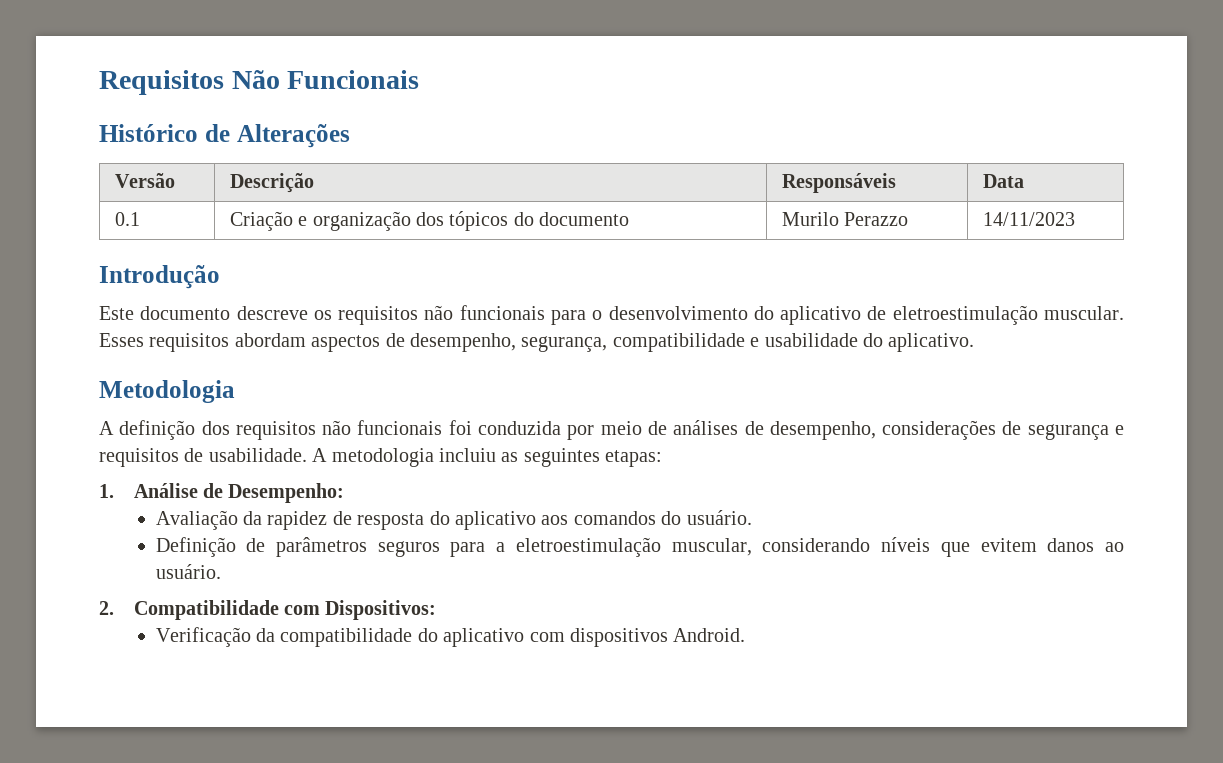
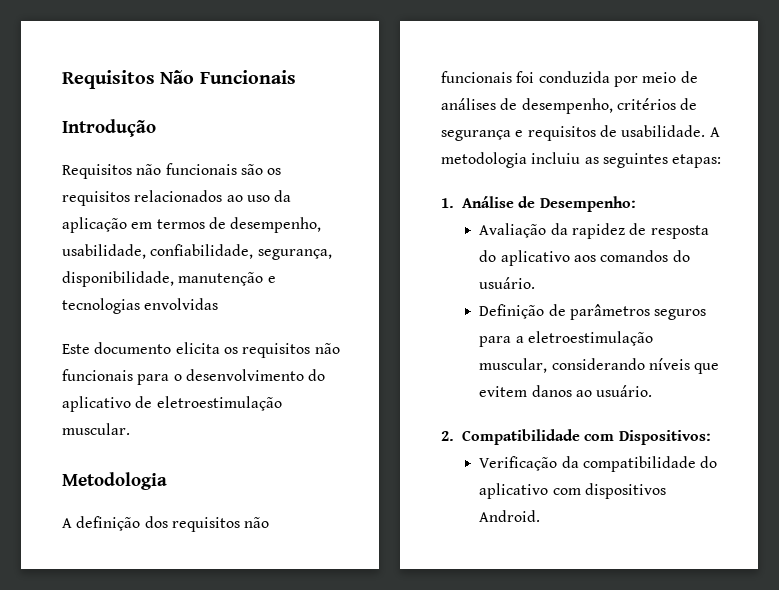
[99,124,350,148] [114,173,175,188] [229,173,314,193] [781,173,896,193] [982,174,1024,188] [114,212,140,226] [229,211,630,231] [781,212,909,226] [982,212,1075,226] [99,265,220,289] Histórico de Alterações // Versão | Descrição | Responsáveis | Data // 0.1 | Criação e organização dos tópicos do documento | Murilo Perazzo | 14/11/2023 // Introdução -> [62,119,156,137] [62,163,282,179] [62,190,292,206] [62,217,322,233] [62,244,332,260] [62,271,276,287] [62,298,219,314] Introdução // Requisitos não funcionais são os requisitos relacionados ao uso da aplicação em termos de desempenho, usabilidade, confiabilidade, segurança, disponibilidade, manutenção e tecnologias envolvidas
[236,306,308,320] descreve -> [175,342,220,354] elicita
[99,333,975,352] Esses requisitos abordam aspectos de desempenho, segurança, compatibilidade e usabilidade do aplicativo. -> (130, 429) none
[882,420,997,440] considerações -> [616,98,676,110] critérios

